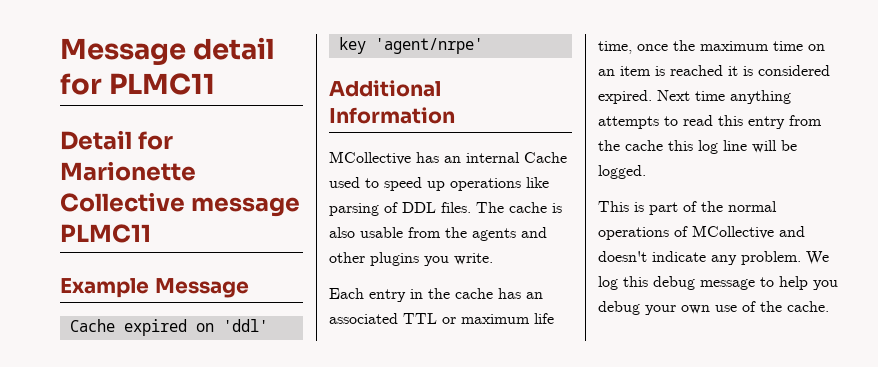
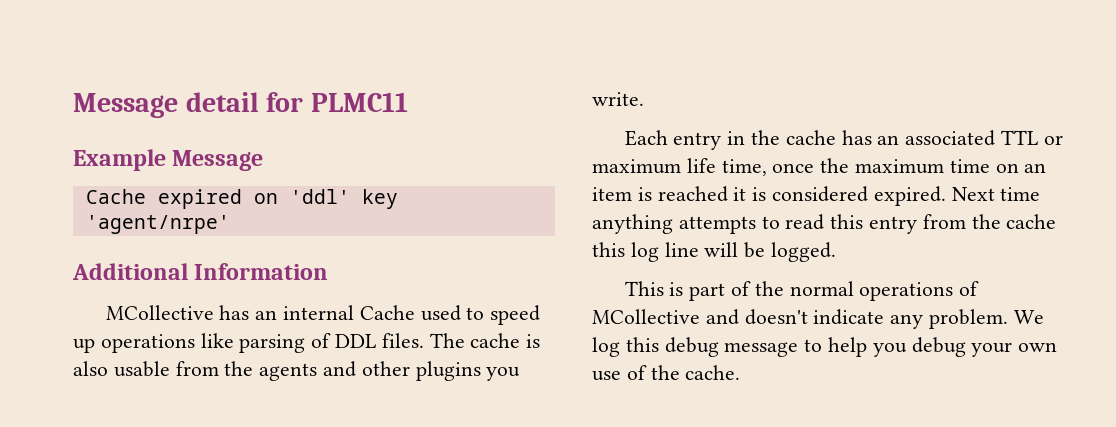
[60,130,174,150] [60,161,196,181] [60,192,301,217] [60,224,151,243] // Detail for Marionette Collective message PLMC11 -> (408, 102) none

